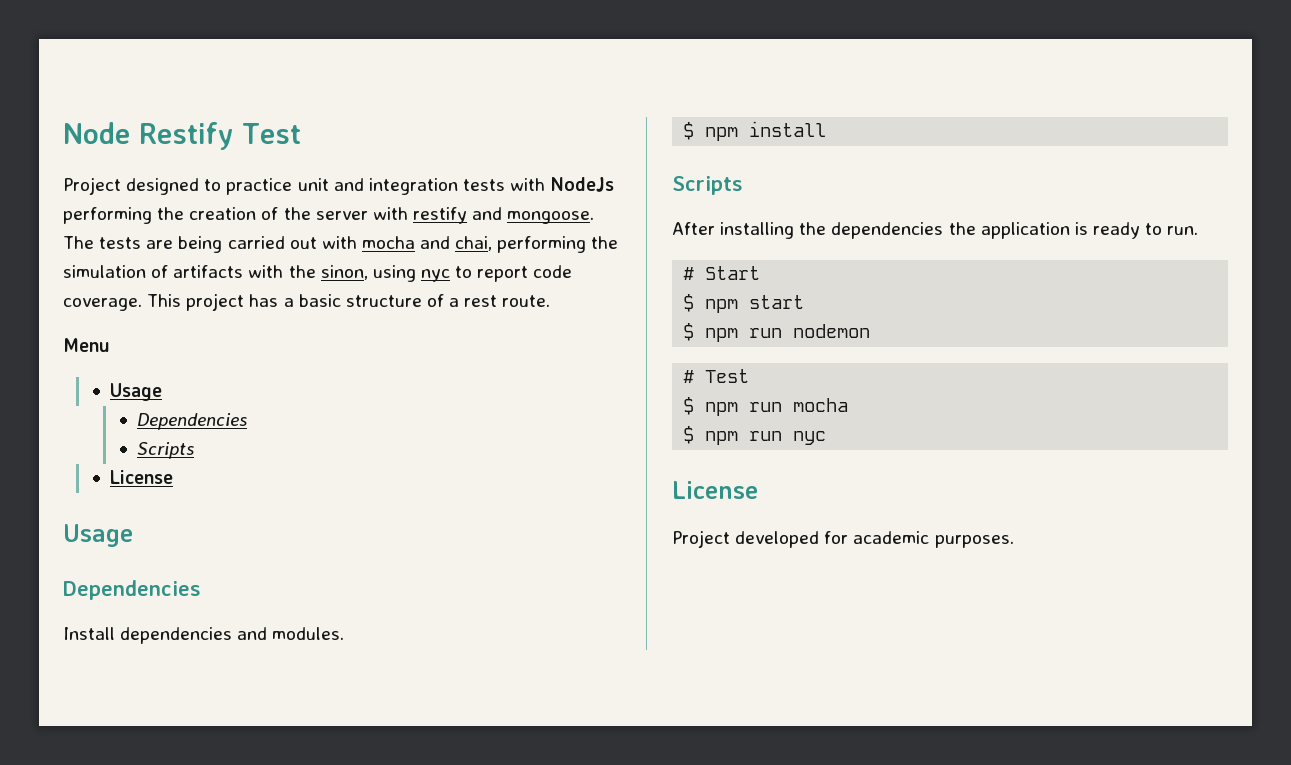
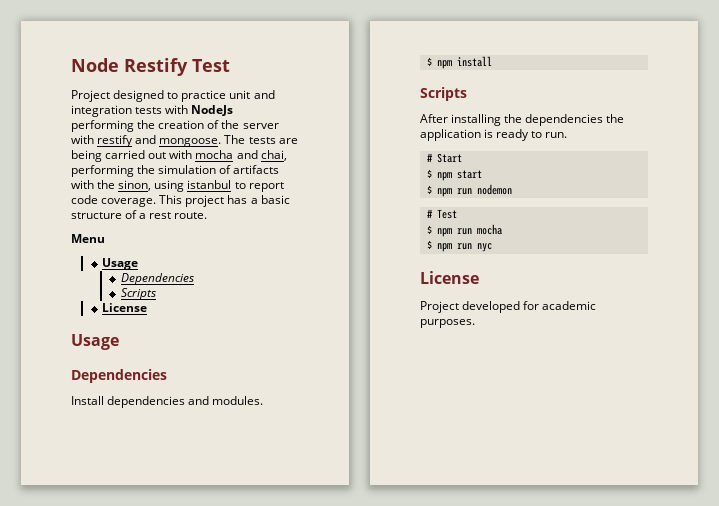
[420,269,450,282] nyc -> [187,180,232,189] istanbul

